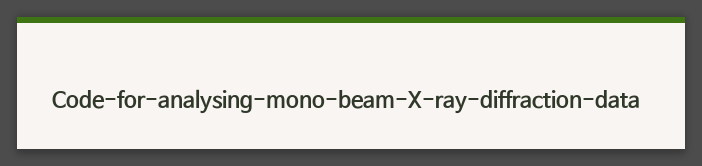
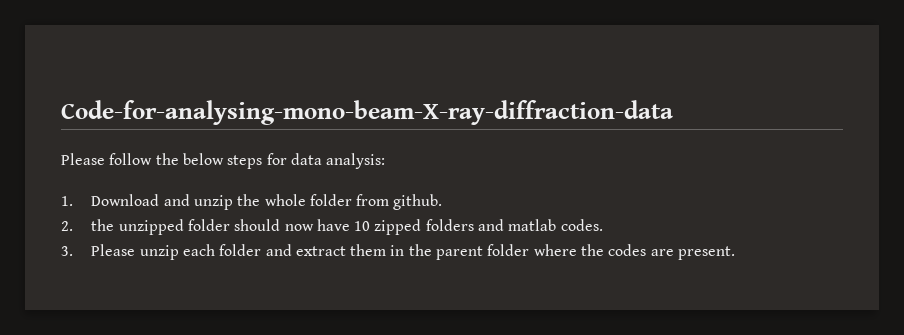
(640, 101) none -> [61,153,386,169] [61,194,443,210] [61,219,603,235] [61,244,736,260] // Please follow the below steps for data analysis: // 1. Download and unzip the whole folder from github. // 2. the unzipped folder should now have 10 zipped folders and matlab codes. // 3. Please unzip each folder and extract them in the parent folder where the codes are present.

